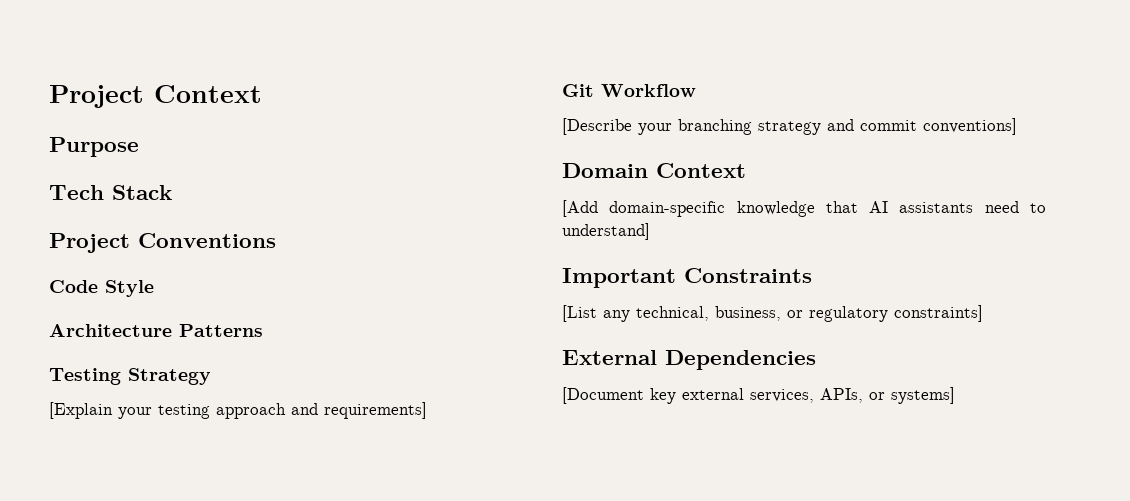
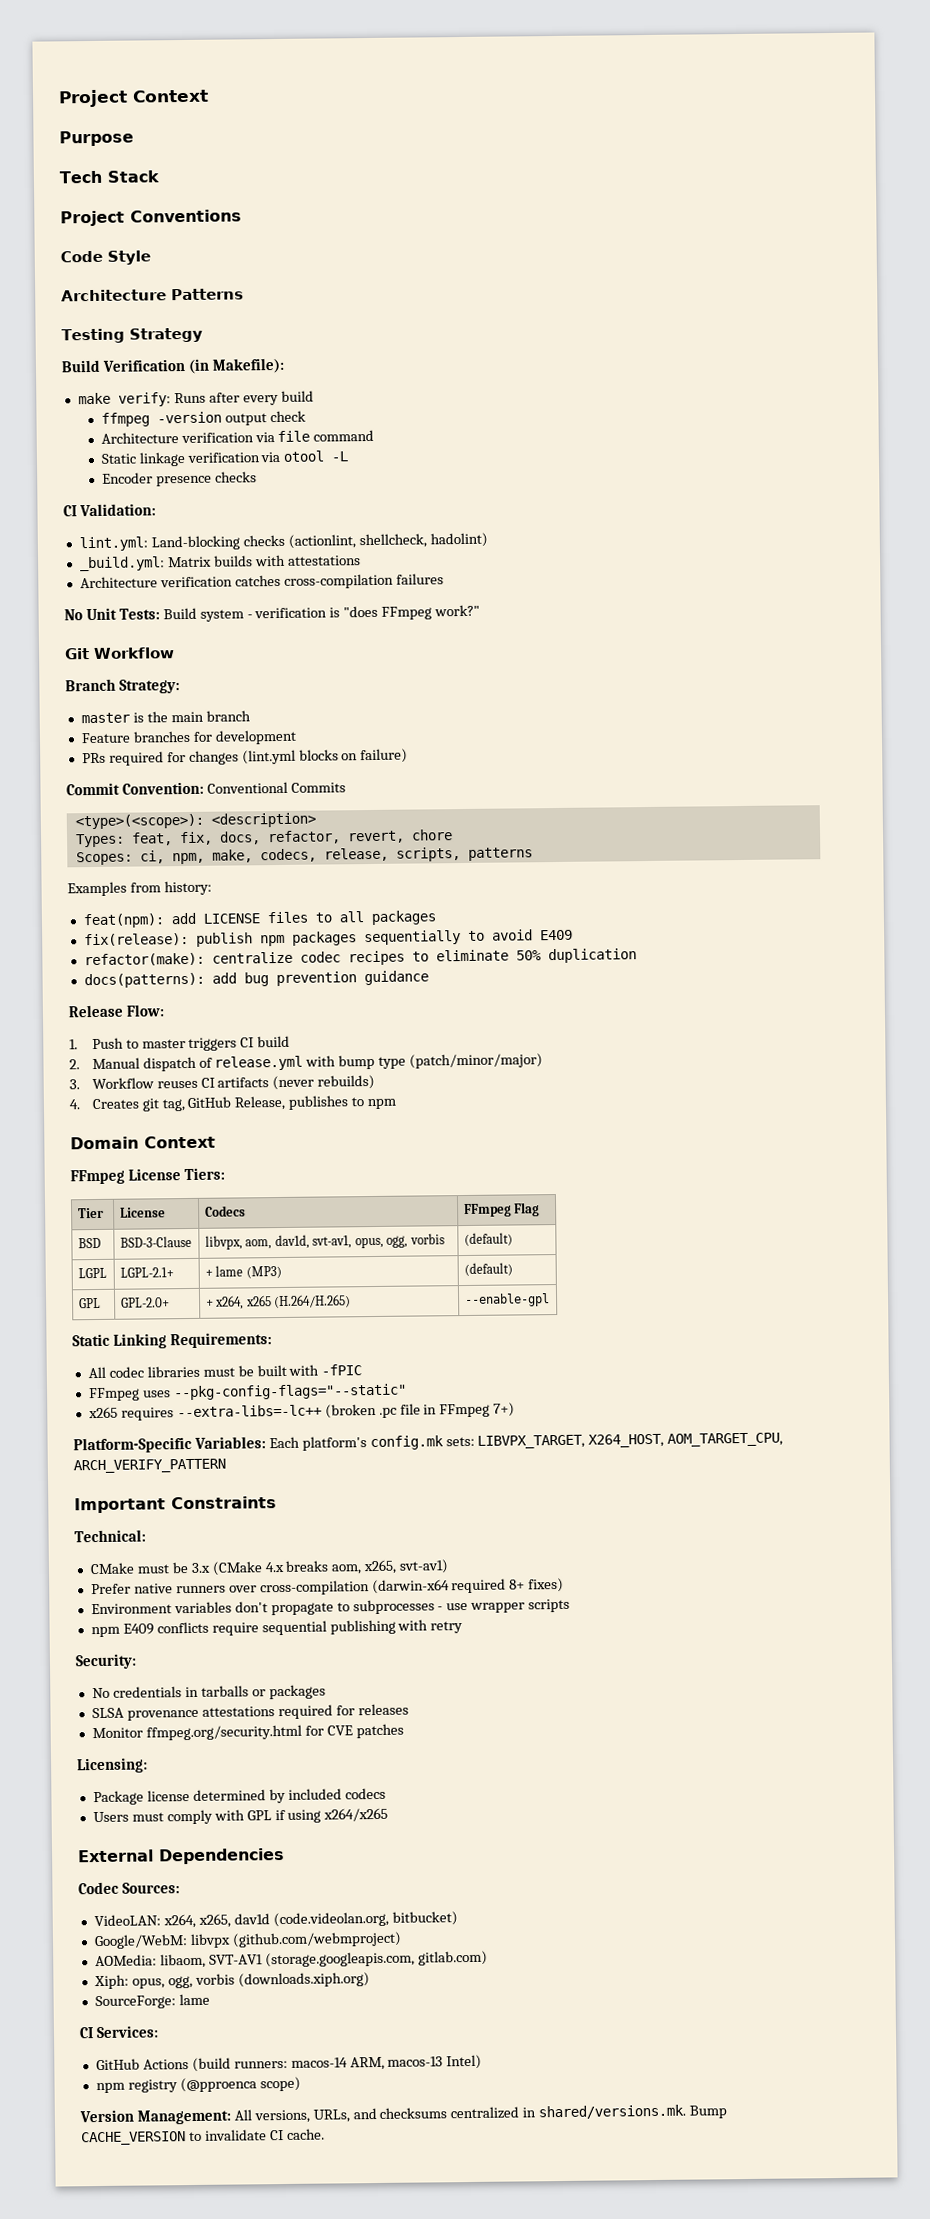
[49,402,427,419] [562,84,696,97] [562,118,1017,135] [562,163,746,178] [562,200,1046,217] [562,223,650,240] [562,268,812,288] [562,305,983,322] [562,350,816,370] [562,387,955,404] [Explain your testing approach and requirements] // Git Workflow // [Describe your branching strategy and commit conventions] // Domain Context // [Add domain-specific knowledge that AI assistants need to understand] // Important Constraints // [List any technical, business, or regulatory constraints] // External Dependencies // [Document key external services, APIs, or systems] -> [61,357,285,374] [77,390,314,407] [100,410,306,427] [100,429,375,444] [100,450,349,467] [101,471,257,487] [63,503,156,517] [78,532,488,552] [79,554,361,572] [79,573,444,589] [64,604,481,622] [64,647,175,660] [65,678,180,694] [80,710,251,724] [80,729,297,745] [81,748,409,766] [66,781,346,796] [74,812,316,830] [74,829,453,848] [75,847,533,866] [67,880,212,897] [82,910,436,929] [83,929,573,947] [83,948,637,967] [83,970,429,989] [68,1004,164,1018] [69,1035,291,1051] [69,1053,544,1072] [69,1074,376,1091] [69,1095,397,1112] [70,1135,216,1150] [70,1167,225,1185] [77,1207,104,1219] [119,1207,166,1218] [204,1205,246,1217] [463,1202,541,1218] [77,1237,101,1249] [119,1235,192,1248] [204,1233,445,1250] [463,1232,513,1247] [77,1267,107,1279] [119,1267,174,1278] [204,1265,282,1279] [463,1262,513,1277] [78,1297,101,1309] [120,1297,170,1308] [205,1294,352,1310] [463,1293,550,1308] [72,1332,272,1349] [87,1364,363,1379] [87,1383,407,1402] [87,1402,516,1421] [73,1432,784,1454] [73,1458,226,1474] [74,1496,277,1514] [74,1529,146,1543] [89,1559,450,1576] [90,1577,565,1596] [90,1598,571,1616] [90,1619,464,1638] [75,1653,137,1670] [91,1684,326,1700] [91,1703,409,1721] [91,1723,404,1741] [76,1757,148,1774] [92,1787,386,1806] [92,1807,389,1825] [77,1848,285,1865] [78,1881,180,1895] [93,1911,458,1929] [93,1931,402,1950] [94,1950,488,1969] [93,1972,370,1990] [94,1993,210,2010] [79,2025,159,2039] [95,2054,483,2073] [95,2076,301,2094] [79,2104,728,2125] [81,2128,325,2146] Build Verification (in Makefile): // make verify: Runs after every build // ffmpeg -version output check // Architecture verification via file command // Static linkage verification via otool -L // Encoder presence checks // CI Validation: // lint.yml: Land-blocking checks (actionlint, shellcheck, hadolint) // _build.yml: Matrix builds with attestations // Architecture verification catches cross-compilation failures // No Unit Tests: Build system - verification is "does FFmpeg work?" // Git Workflow // Branch Strategy: // master is the main branch // Feature branches for development // PRs required for changes (lint.yml blocks on failure) // Commit Convention: Conventional Commits // <type>(<scope>): <description> // Types: feat, fix, docs, refactor, revert, chore // Scopes: ci, npm, make, codecs, release, scripts, patterns // Examples from history: // feat(npm): add LICENSE files to all packages // fix(release): publish npm packages sequentially to avoid E409 // refactor(make): centralize codec recipes to eliminate 50% duplication // docs(patterns): add bug prevention guidance // Release Flow: // 1. Push to master triggers CI build // 2. Manual dispatch of release.yml with bump type (patch/minor/major) // 3. Workflow reuses CI artifacts (never rebuilds) // 4. Creates git tag, GitHub Release, publishes to npm // Domain Context // FFmpeg License Tiers: // Tier | License | Codecs | FFmpeg Flag // BSD | BSD-3-Clause | libvpx, aom, dav1d, svt-av1, opus, ogg, vorbis | (default) // LGPL | LGPL-2.1+ | + lame (MP3) | (default) // GPL | GPL-2.0+ | + x264, x265 (H.264/H.265) | --enable-gpl // Static Linking Requirements: // All codec libraries must be built with -fPIC // FFmpeg uses --pkg-config-flags="--static" // x265 requires --extra-libs=-lc++ (broken .pc file in FFmpeg 7+) // Platform-Specific Variables: Each platform's config.mk sets: LIBVPX_TARGET, X264_HOST, AOM_TARGET_CPU, ARCH_VERIFY_PATTERN // Important Constraints // Technical: // CMake must be 3.x (CMake 4.x breaks aom, x265, svt-av1) // Prefer native runners over cross-compilation (darwin-x64 required 8+ fixes) // Environment variables don't propagate to subprocesses - use wrapper scripts // npm E409 conflicts require sequential publishing with retry // Security: // No credentials in tarballs or packages // SLSA provenance attestations required for releases // Monitor ffmpeg.org/security.html for CVE patches // Licensing: // Package license determined by included codecs // Users must comply with GPL if using x264/x265 // External Dependencies // Codec Sources: // VideoLAN: x264, x265, dav1d (code.videolan.org, bitbucket) // Google/WebM: libvpx (github.com/webmproject) // AOMedia: libaom, SVT-AV1 (storage.googleapis.com, gitlab.com) // Xiph: opus, ogg, vorbis (downloads.xiph.org) // SourceForge: lame // CI Services: // GitHub Actions (build runners: macos-14 ARM, macos-13 Intel) // npm registry (@pproenca scope) // Version Management: All versions, URLs, and checksums centralized in shared/versions.mk. Bump CACHE_VERSION to invalidate CI cache.

